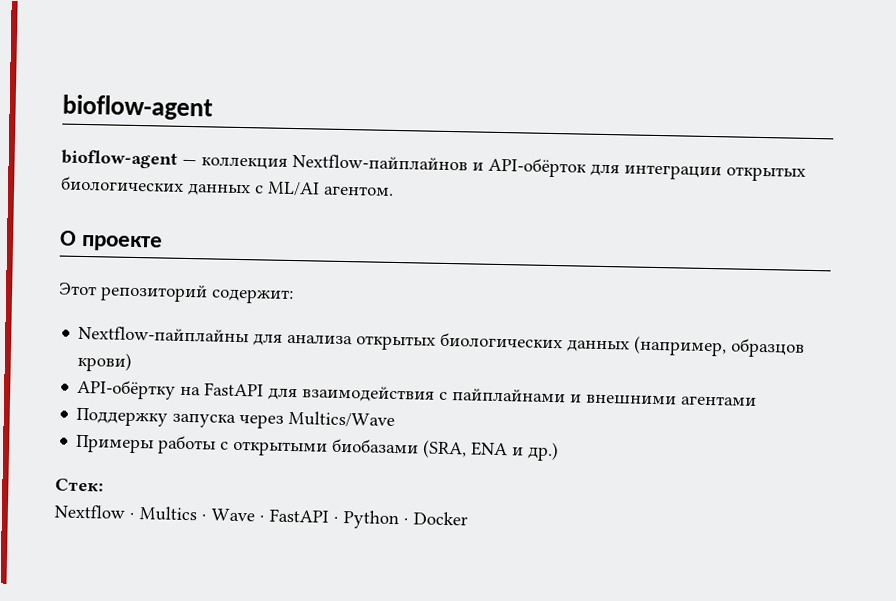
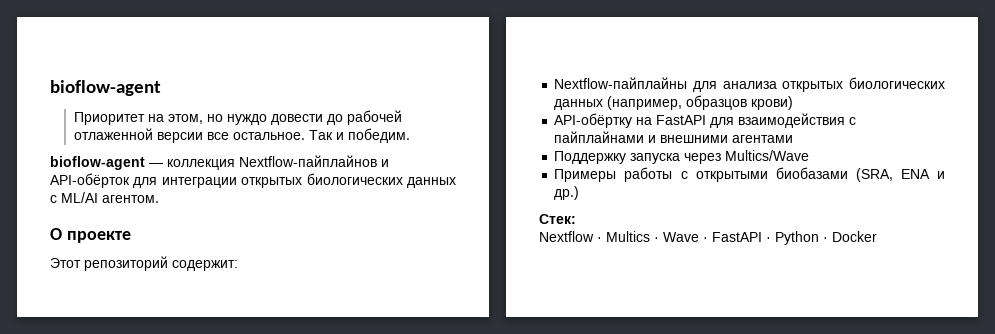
[62,94,213,121] bioflow-agent -> [50,80,161,96] [74,110,403,125] [74,128,411,143] bioflow-agent // Приоритет на этом, но нуждо довести до рабочей отлаженной версии все остальное. Так и победим.

